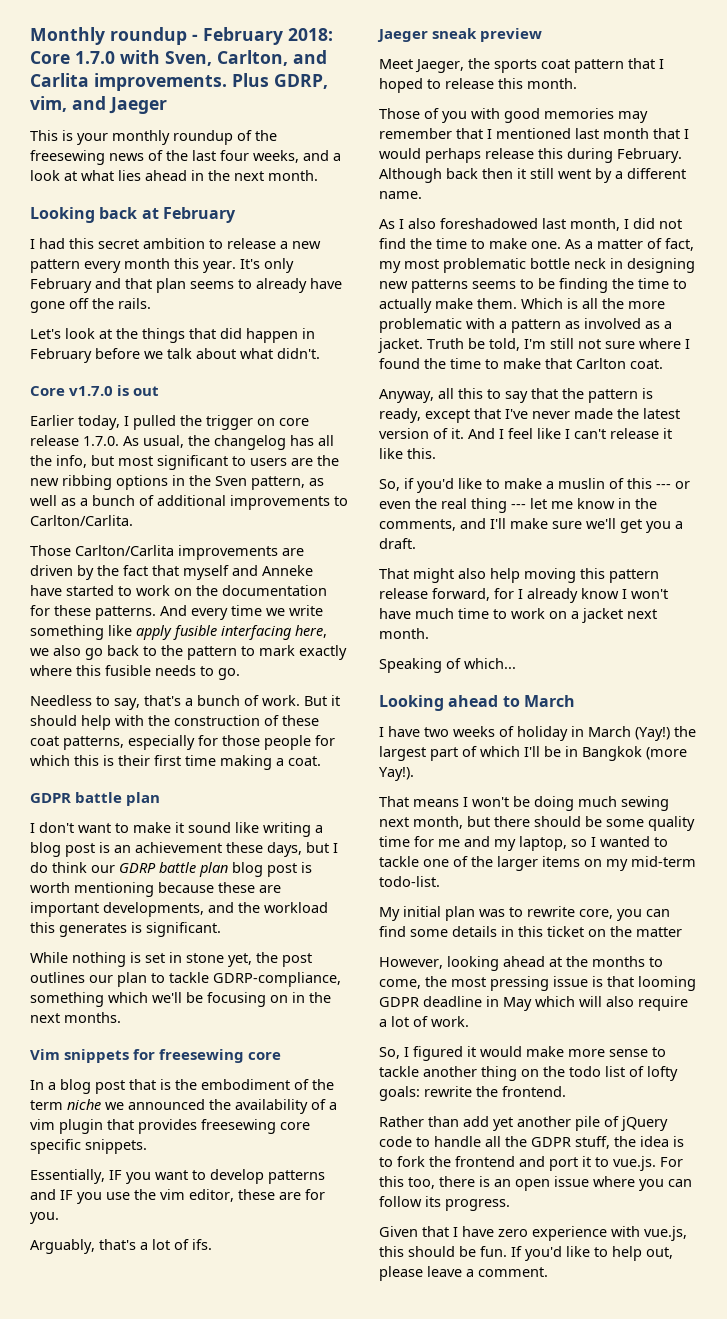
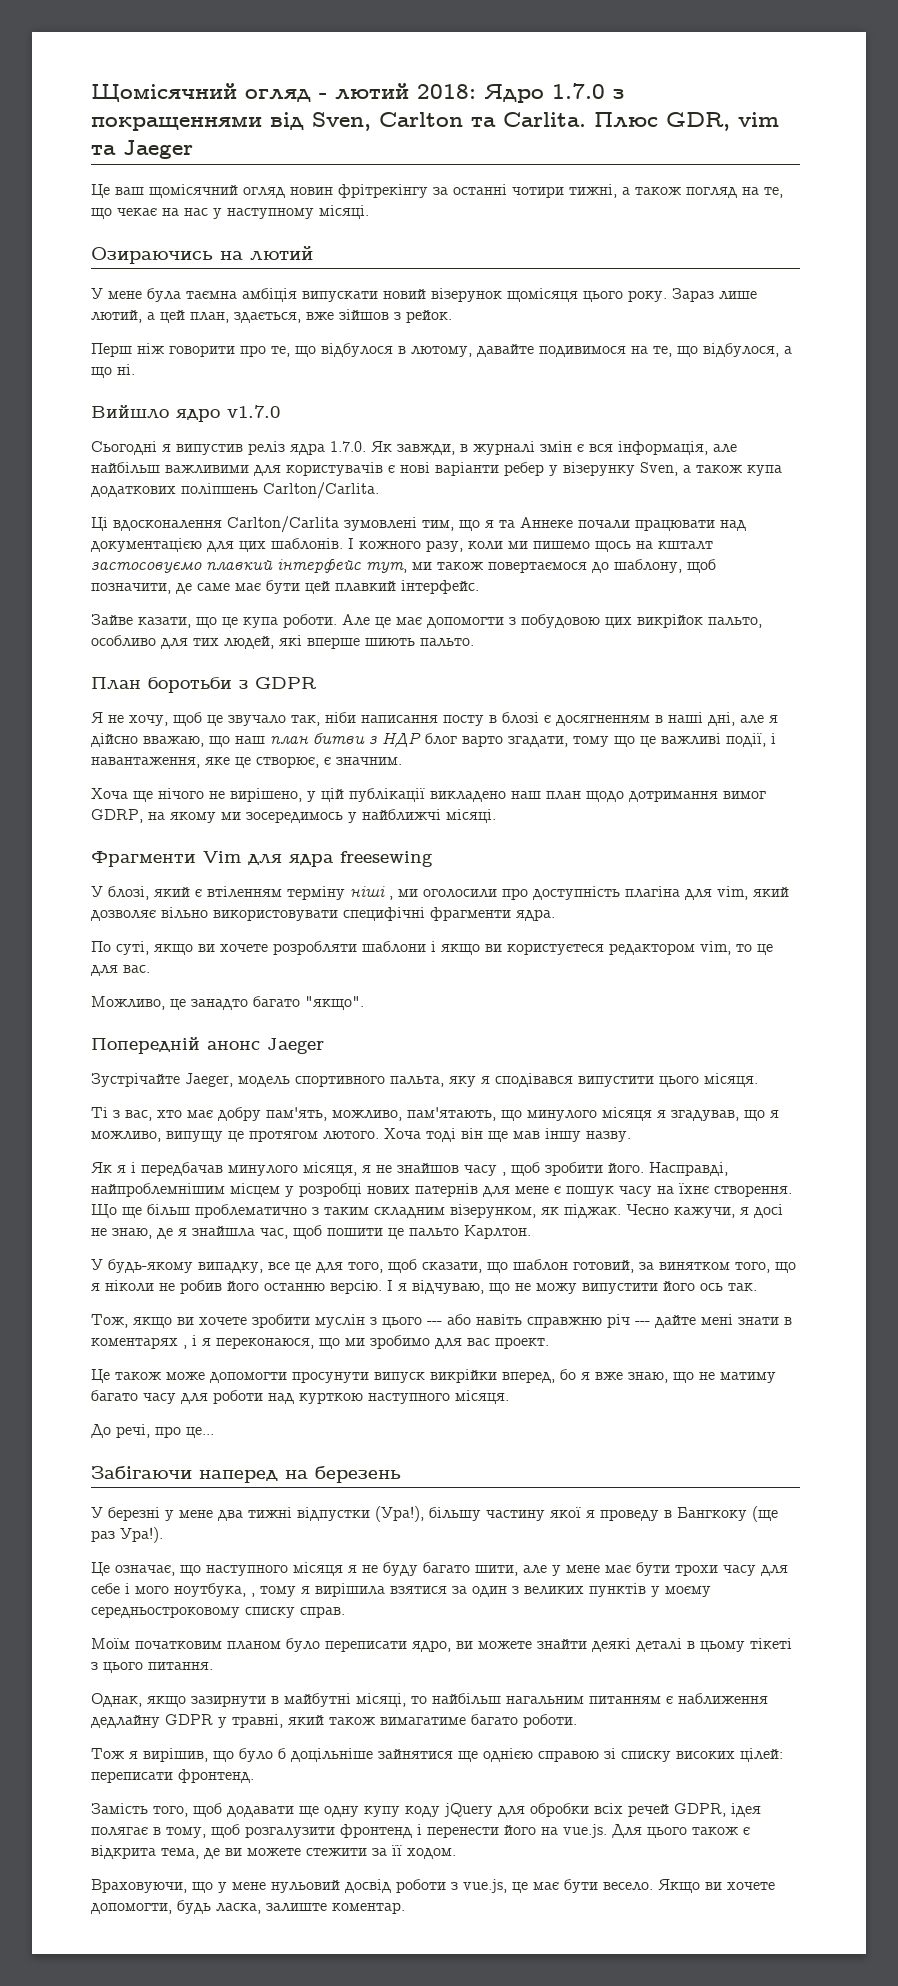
[30,27,333,45] [30,50,327,66] [30,73,328,91] [30,96,167,114] [30,130,277,145] [30,150,341,165] [30,170,318,181] [30,207,236,223] [30,238,321,249] [30,258,294,273] [30,278,342,293] [30,298,151,313] [30,328,315,343] [30,348,320,363] [30,385,160,396] [30,415,309,430] [30,435,334,450] [30,455,339,470] [30,475,324,490] [30,495,348,510] [30,515,133,526] [30,545,304,560] [30,565,313,580] [30,585,327,596] [30,605,323,620] [30,625,327,640] [30,645,347,660] [30,665,240,680] [30,695,340,710] [30,715,319,730] [30,735,335,750] [30,755,321,770] [30,792,161,806] [30,822,323,837] [30,842,338,857] [30,862,312,877] [30,882,281,897] [30,902,328,917] [30,922,221,937] [30,952,312,967] [30,972,341,987] [30,992,331,1007] [30,1012,121,1023] [30,1049,282,1063] [30,1079,334,1094] [30,1099,337,1114] [30,1119,310,1134] [30,1139,147,1154] [30,1169,325,1184] [30,1189,325,1204] [30,1212,59,1224] [30,1239,212,1254] [377,28,543,42] [379,58,664,73] [379,78,577,93] [379,108,648,123] [379,128,689,139] [379,148,682,163] [379,168,686,183] [379,191,422,199] [379,218,682,231] [379,238,694,251] [379,258,695,273] [379,278,687,293] [379,298,665,313] [379,318,672,333] [378,338,690,353] [379,358,663,369] [379,388,653,403] [379,408,680,423] [379,428,672,439] [379,448,436,459] [379,478,690,493] [379,498,657,513] [379,518,683,533] [379,538,416,549] [379,568,659,583] [379,588,668,603] [379,608,657,623] [379,628,429,639] [379,658,516,673] [379,695,575,711] [379,726,696,741] [379,746,687,761] [379,767,414,781] [379,796,669,811] [379,816,695,831] [379,836,668,851] [379,856,696,871] [379,876,440,887] [379,906,670,921] [379,926,682,937] [379,956,663,971] [379,976,696,991] [379,996,688,1011] [379,1016,469,1027] [379,1046,666,1061] [379,1066,678,1081] [379,1086,566,1101] [379,1116,668,1131] [379,1136,684,1149] [379,1156,683,1171] [379,1176,692,1191] [379,1196,510,1211] [379,1226,687,1241] [379,1246,673,1261] [379,1266,548,1281] Monthly roundup - February 2018: Core 1.7.0 with Sven, Carlton, and Carlita improvements. Plus GDRP, vim, and Jaeger // This is your monthly roundup of the freesewing news of the last four weeks, and a look at what lies ahead in the next month. // Looking back at February // I had this secret ambition to release a new pattern every month this year. It's only February and that plan seems to already have gone off the rails. // Let's look at the things that did happen in February before we talk about what didn't. // Core v1.7.0 is out // Earlier today, I pulled the trigger on core release 1.7.0. As usual, the changelog has all the info, but most significant to users are the new ribbing options in the Sven pattern, as well as a bunch of additional improvements to Carlton/Carlita. // Those Carlton/Carlita improvements are driven by the fact that myself and Anneke have started to work on the documentation for these patterns. And every time we write something like apply fusible interfacing here, we also go back to the pattern to mark exactly where this fusible needs to go. // Needless to say, that's a bunch of work. But it should help with the construction of these coat patterns, especially for those people for which this is their first time making a coat. // GDPR battle plan // I don't want to make it sound like writing a blog post is an achievement these days, but I do think our GDRP battle plan blog post is worth mentioning because these are important developments, and the workload this generates is significant. // While nothing is set in stone yet, the post outlines our plan to tackle GDRP-compliance, something which we'll be focusing on in the next months. // Vim snippets for freesewing core // In a blog post that is the embodiment of the term niche we announced the availability of a vim plugin that provides freesewing core specific snippets. // Essentially, IF you want to develop patterns and IF you use the vim editor, these are for you. // Arguably, that's a lot of ifs. // Jaeger sneak preview // Meet Jaeger, the sports coat pattern that I hoped to release this month. // Those of you with good memories may remember that I mentioned last month that I would perhaps release this during February. Although back then it still went by a different name. // As I also foreshadowed last month, I did not find the time to make one. As a matter of fact, my most problematic bottle neck in designing new patterns seems to be finding the time to actually make them. Which is all the more problematic with a pattern as involved as a jacket. Truth be told, I'm still not sure where I found the time to make that Carlton coat. // Anyway, all this to say that the pattern is ready, except that I've never made the latest version of it. And I feel like I can't release it like this. // So, if you'd like to make a muslin of this --- or even the real thing --- let me know in the comments, and I'll make sure we'll get you a draft. // That might also help moving this pattern release forward, for I already know I won't have much time to work on a jacket next month. // Speaking of which... // Looking ahead to March // I have two weeks of holiday in March (Yay!) the largest part of which I'll be in Bangkok (more Yay!). // That means I won't be doing much sewing next month, but there should be some quality time for me and my laptop, so I wanted to tackle one of the larger items on my mid-term todo-list. // My initial plan was to rewrite core, you can find some details in this ticket on the matter // However, looking ahead at the months to come, the most pressing issue is that looming GDPR deadline in May which will also require a lot of work. // So, I figured it would make more sense to tackle another thing on the todo list of lofty goals: rewrite the frontend. // Rather than add yet another pile of jQuery code to handle all the GDPR stuff, the idea is to fork the frontend and port it to vue.js. For this too, there is an open issue where you can follow its progress. // Given that I have zero experience with vue.js, this should be fun. If you'd like to help out, please leave a comment. -> [91,83,624,103] [91,112,779,131] [91,140,193,159] [91,184,783,198] [91,205,369,219] [91,246,313,264] [91,288,757,302] [91,309,452,323] [91,343,792,357] [91,364,135,378] [91,405,280,422] [91,441,737,455] [91,462,782,476] [91,482,379,499] [91,516,746,533] [91,538,713,552] [91,559,716,573] [91,580,479,594] [91,614,762,628] [91,635,474,649] [91,677,317,693] [91,712,778,726] [91,732,776,747] [91,756,402,768] [91,788,766,802] [91,809,496,823] [91,851,433,867] [91,886,789,900] [91,907,555,921] [91,941,773,955] [91,965,150,976] [91,996,364,1010] [91,1037,324,1054] [91,1073,758,1087] [91,1107,779,1121] [91,1128,631,1142] [91,1162,728,1176] [91,1183,792,1197] [91,1204,783,1218] [91,1225,531,1239] [91,1259,796,1273] [91,1280,757,1294] [91,1314,792,1328] [91,1335,549,1349] [91,1369,776,1383] [91,1390,509,1404] [91,1424,214,1438] [91,1466,401,1483] [91,1506,778,1522] [91,1527,163,1543] [91,1562,788,1576] [91,1583,711,1597] [91,1606,345,1618] [91,1638,792,1652] [91,1662,213,1673] [91,1693,768,1707] [91,1714,577,1728] [91,1748,783,1762] [91,1769,254,1783] [91,1803,761,1817] [91,1824,750,1838] [91,1845,456,1859] [91,1879,775,1893] [91,1900,405,1914] Щомісячний огляд - лютий 2018: Ядро 1.7.0 з покращеннями від Sven, Carlton та Carlita. Плюс GDR, vim та Jaeger // Це ваш щомісячний огляд новин фрітрекінгу за останні чотири тижні, а також погляд на те, що чекає на нас у наступному місяці. // Озираючись на лютий // У мене була таємна амбіція випускати новий візерунок щомісяця цього року. Зараз лише лютий, а цей план, здається, вже зійшов з рейок. // Перш ніж говорити про те, що відбулося в лютому, давайте подивимося на те, що відбулося, а що ні. // Вийшло ядро v1.7.0 // Сьогодні я випустив реліз ядра 1.7.0. Як завжди, в журналі змін є вся інформація, але найбільш важливими для користувачів є нові варіанти ребер у візерунку Sven, а також купа додаткових поліпшень Carlton/Carlita. // Ці вдосконалення Carlton/Carlita зумовлені тим, що я та Аннеке почали працювати над документацією для цих шаблонів. І кожного разу, коли ми пишемо щось на кшталт застосовуємо плавкий інтерфейс тут, ми також повертаємося до шаблону, щоб позначити, де саме має бути цей плавкий інтерфейс. // Зайве казати, що це купа роботи. Але це має допомогти з побудовою цих викрійок пальто, особливо для тих людей, які вперше шиють пальто. // План боротьби з GDPR // Я не хочу, щоб це звучало так, ніби написання посту в блозі є досягненням в наші дні, але я дійсно вважаю, що наш план битви з НДР блог варто згадати, тому що це важливі події, і навантаження, яке це створює, є значним. // Хоча ще нічого не вирішено, у цій публікації викладено наш план щодо дотримання вимог GDRP, на якому ми зосередимось у найближчі місяці. // Фрагменти Vim для ядра freesewing // У блозі, який є втіленням терміну ніші , ми оголосили про доступність плагіна для vim, який дозволяє вільно використовувати специфічні фрагменти ядра. // По суті, якщо ви хочете розробляти шаблони і якщо ви користуєтеся редактором vim, то це для вас. // Можливо, це занадто багато "якщо". // Попередній анонс Jaeger // Зустрічайте Jaeger, модель спортивного пальта, яку я сподівався випустити цього місяця. // Ті з вас, хто має добру пам'ять, можливо, пам'ятають, що минулого місяця я згадував, що я можливо, випущу це протягом лютого. Хоча тоді він ще мав іншу назву. // Як я і передбачав минулого місяця, я не знайшов часу , щоб зробити його. Насправді, найпроблемнішим місцем у розробці нових патернів для мене є пошук часу на їхнє створення. Що ще більш проблематично з таким складним візерунком, як піджак. Чесно кажучи, я досі не знаю, де я знайшла час, щоб пошити це пальто Карлтон. // У будь-якому випадку, все це для того, щоб сказати, що шаблон готовий, за винятком того, що я ніколи не робив його останню версію. І я відчуваю, що не можу випустити його ось так. // Тож, якщо ви хочете зробити муслін з цього --- або навіть справжню річ --- дайте мені знати в коментарях , і я переконаюся, що ми зробимо для вас проект. // Це також може допомогти просунути випуск викрійки вперед, бо я вже знаю, що не матиму багато часу для роботи над курткою наступного місяця. // До речі, про це... // Забігаючи наперед на березень // У березні у мене два тижні відпустки (Ура!), більшу частину якої я проведу в Бангкоку (ще раз Ура!). // Це означає, що наступного місяця я не буду багато шити, але у мене має бути трохи часу для себе і мого ноутбука, , тому я вирішила взятися за один з великих пунктів у моєму середньостроковому списку справ. // Моїм початковим планом було переписати ядро, ви можете знайти деякі деталі в цьому тікеті з цього питання. // Однак, якщо зазирнути в майбутні місяці, то найбільш нагальним питанням є наближення дедлайну GDPR у травні, який також вимагатиме багато роботи. // Тож я вирішив, що було б доцільніше зайнятися ще однією справою зі списку високих цілей: переписати фронтенд. // Замість того, щоб додавати ще одну купу коду jQuery для обробки всіх речей GDPR, ідея полягає в тому, щоб розгалузити фронтенд і перенести його на vue.js. Для цього також є відкрита тема, де ви можете стежити за її ходом. // Враховуючи, що у мене нульовий досвід роботи з vue.js, це має бути весело. Якщо ви хочете допомогти, будь ласка, залиште коментар.

